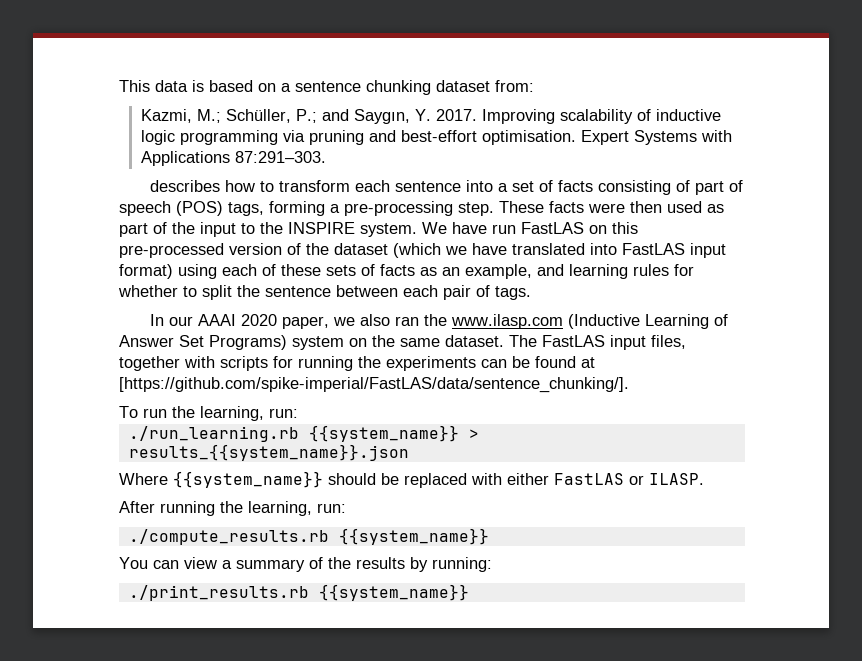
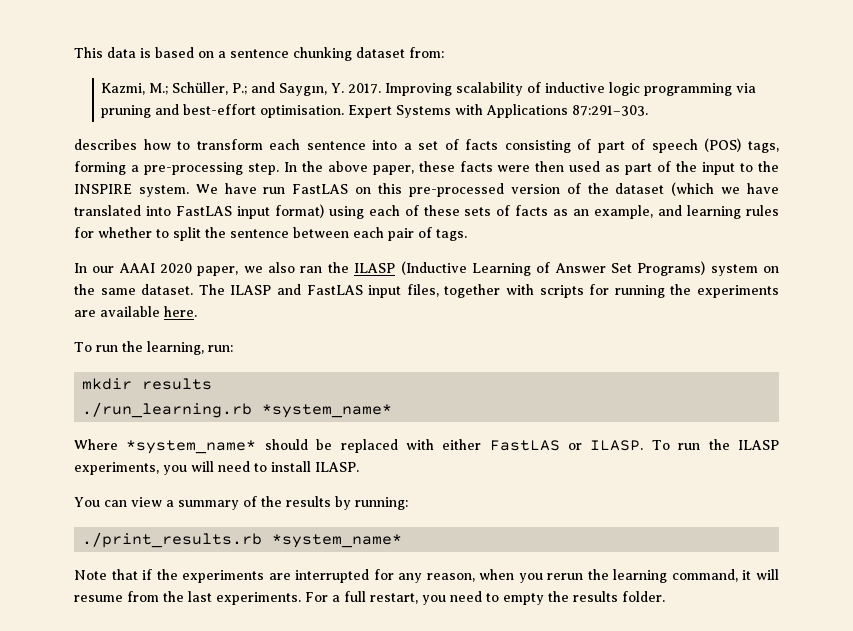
[499,201,544,213] These -> [283,161,455,175] In the above paper, these
[450,314,563,329] www.ilasp.com -> [354,263,396,273] ILASP
(537, 341) none -> [230,284,301,295] ILASP and
[481,356,595,368] [119,377,629,393] can be found at [https://github.com/spike-imperial/FastLAS/data/sentence_chunking/]. -> [74,306,197,317] are available here.
(298, 413) none -> [82,378,213,390] // mkdir results
[308,425,479,442] [128,444,409,461] {{system_name}} > results_{{system_name}}.json -> [262,404,393,418] *system_name*
[173,471,323,488] {{system_name}} -> [126,440,257,454] *system_name*
[119,501,346,516] [128,528,489,545] // After running the learning, run: // ./compute_results.rb {{system_name}} -> [651,439,779,450] [74,461,359,475] To run the ILASP experiments, you will need to install ILASP.
[318,584,469,601] {{system_name}} -> [272,534,403,548] [74,569,779,583] [74,591,665,605] *system_name* // Note that if the experiments are interrupted for any reason, when you rerun the learning command, it will resume from the last experiments. For a full restart, you need to empty the results folder.

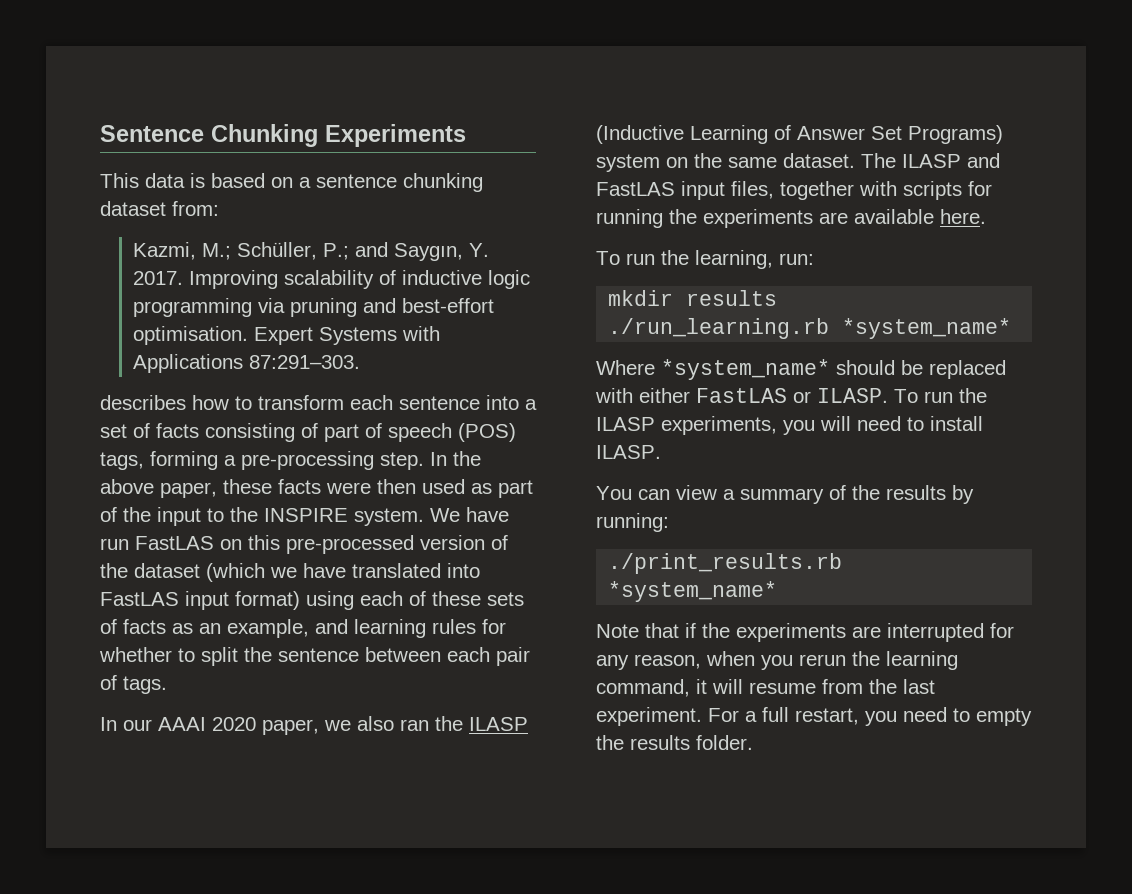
(74, 52) none -> [100,124,466,147] Sentence Chunking Experiments //
[216,592,301,605] experiments. -> [596,707,702,726] experiment.

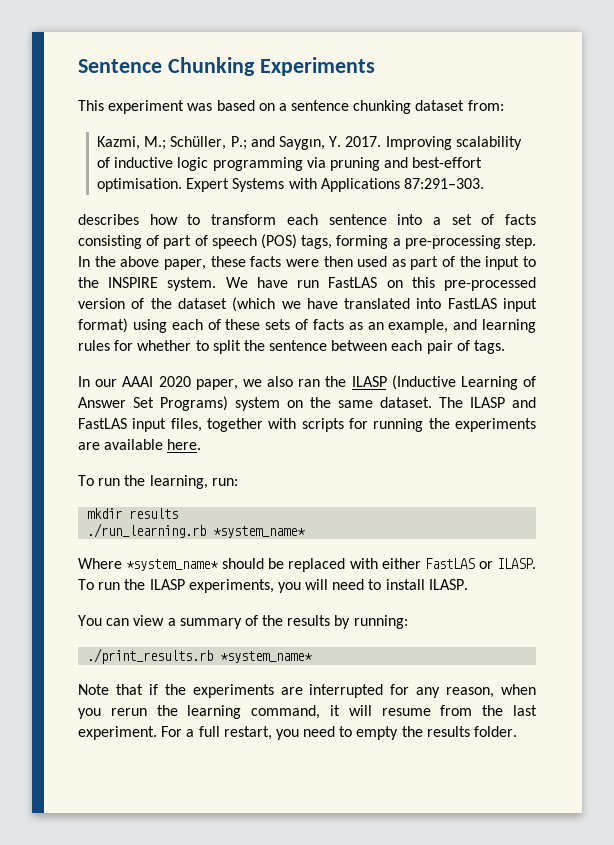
[145,173,205,188] data is -> [108,100,213,114] experiment was

